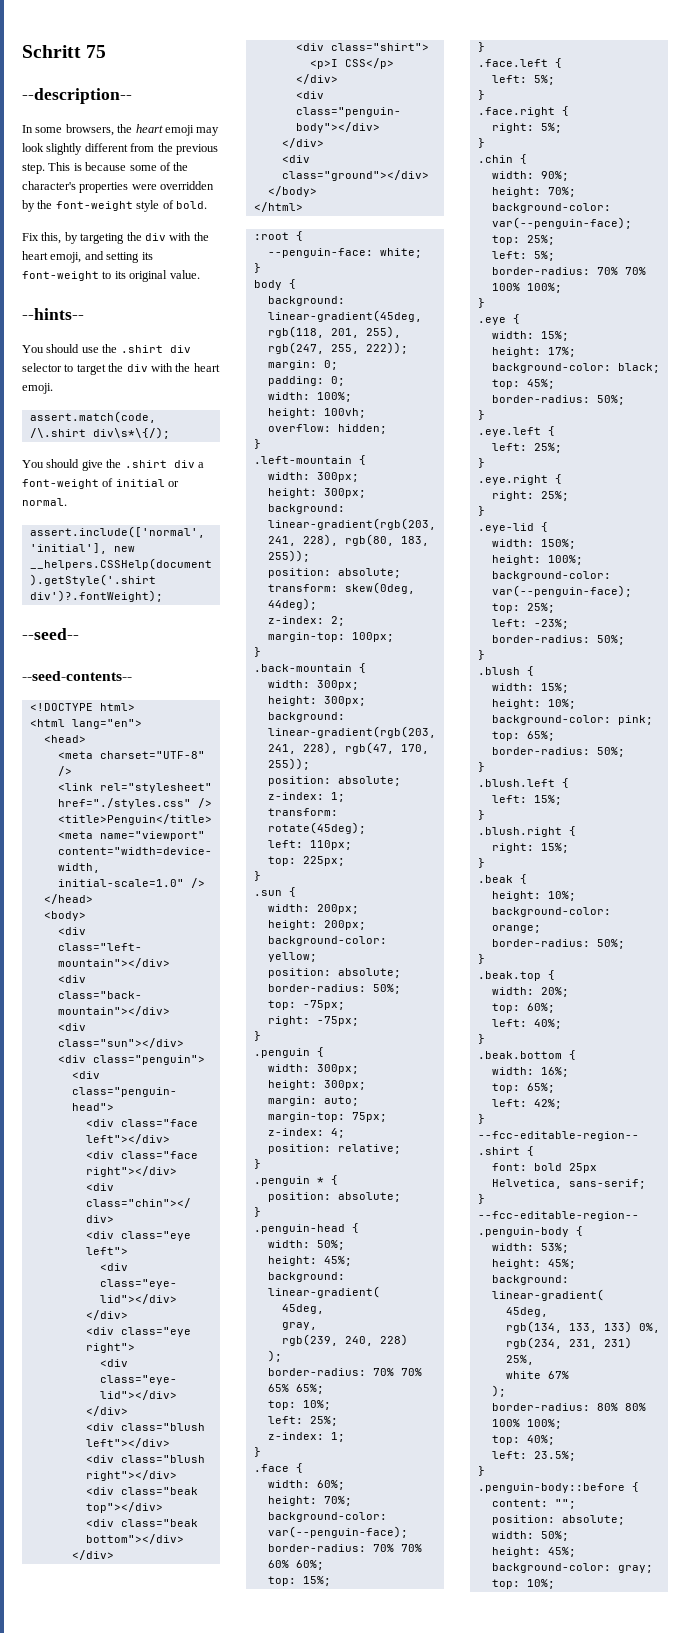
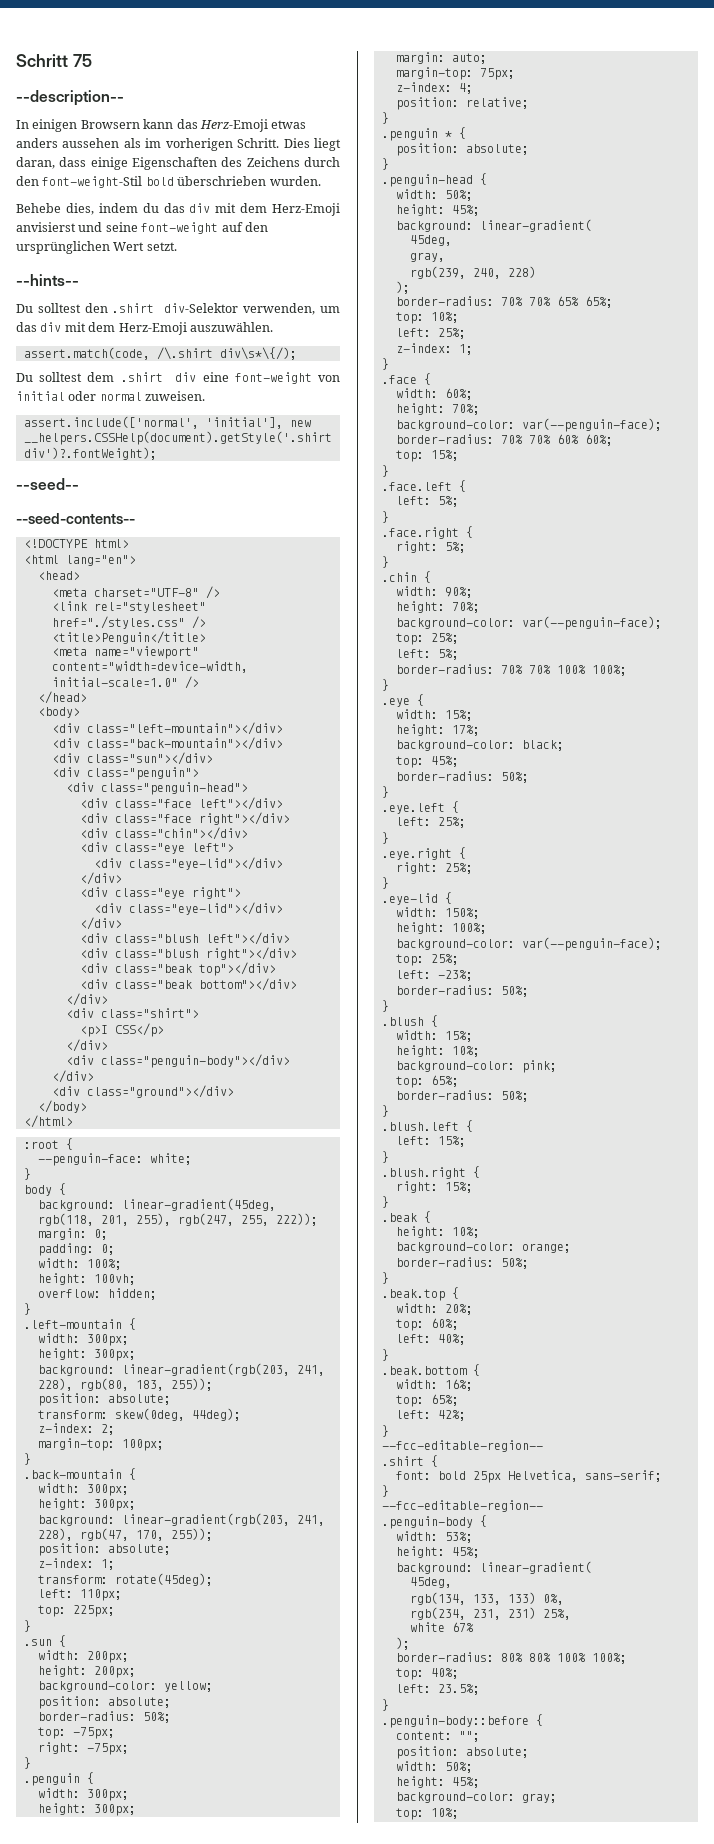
[35,124,220,136] [22,143,218,155] [22,162,189,174] [22,181,215,193] [22,200,207,212] [22,232,209,244] [22,251,153,263] [22,270,200,282] [22,308,84,320] [22,344,191,353] [22,363,220,375] [22,383,53,394] [29,411,156,423] [29,427,170,439] [22,459,204,471] [22,478,180,489] [22,498,67,506] some browsers, the heart emoji may look slightly different from the previous step. This is because some of the character's properties were overridden by the font-weight style of bold. // Fix this, by targeting the div with the heart emoji, and setting its font-weight to its original value. // --hints-- // You should use the .shirt div selector to target the div with the heart emoji. // assert.match(code, /\.shirt div\s*\{/); // You should give the .shirt div a font-weight of initial or normal. -> [32,119,307,132] [16,138,341,151] [16,157,340,170] [16,176,321,188] [16,203,340,216] [16,222,268,234] [16,241,177,254] [16,274,79,286] [16,303,340,315] [16,322,273,335] [23,347,297,360] [16,372,340,384] [16,391,206,401] einigen Browsern kann das Herz-Emoji etwas anders aussehen als im vorherigen Schritt. Dies liegt daran, dass einige Eigenschaften des Zeichens durch den font-weight-Stil bold überschrieben wurden. // Behebe dies, indem du das div mit dem Herz-Emoji anvisierst und seine font-weight auf den ursprünglichen Wert setzt. // --hints-- // Du solltest den .shirt div-Selektor verwenden, um das div mit dem Herz-Emoji auszuwählen. // assert.match(code, /\.shirt div\s*\{/); // Du solltest dem .shirt div eine font-weight von initial oder normal zuweisen.

